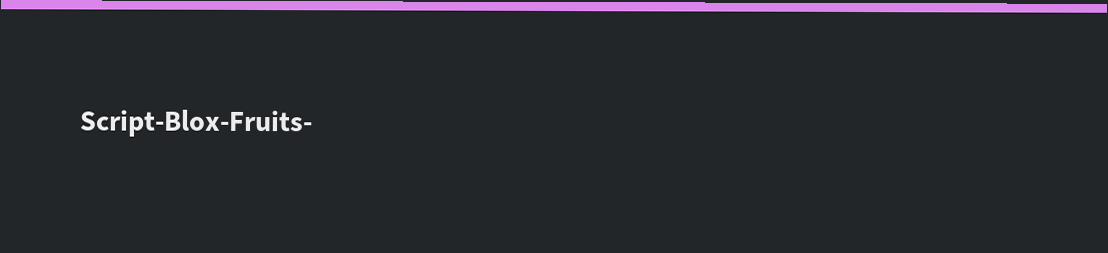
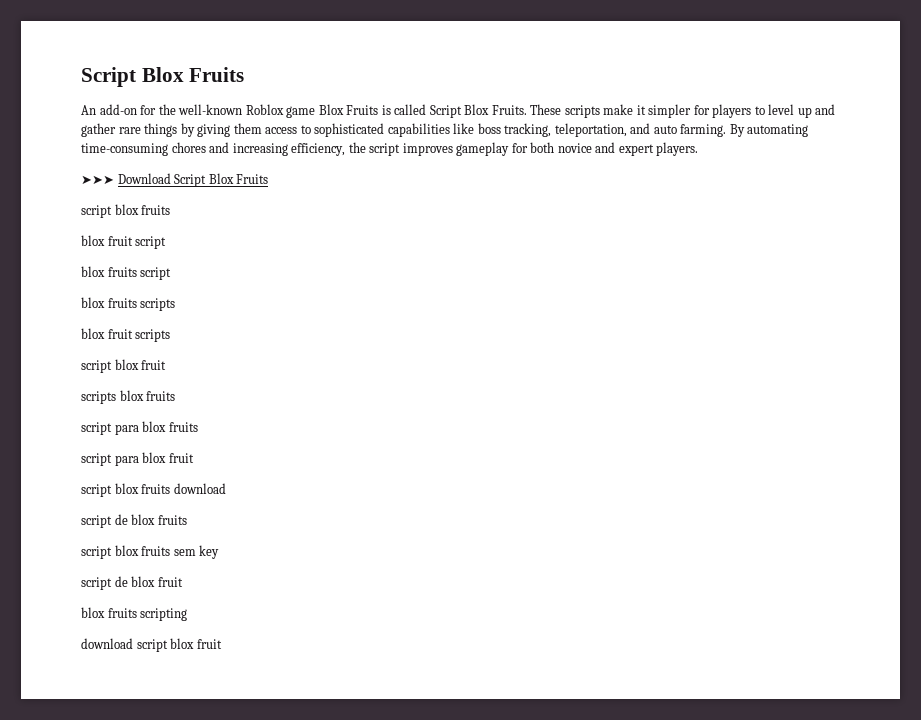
[79,109,313,138] Script-Blox-Fruits- -> [81,67,245,87] [81,104,836,118] [81,123,809,137] [81,142,699,156] [81,173,269,187] [81,204,171,218] [81,235,167,249] [81,266,172,280] [81,297,176,311] [81,328,171,342] [81,359,167,373] [81,390,176,404] [81,421,198,435] [81,452,194,466] [81,483,226,497] [81,514,187,528] [81,545,220,559] [81,576,183,590] [81,607,188,621] [81,638,222,652] Script Blox Fruits // An add-on for the well-known Roblox game Blox Fruits is called Script Blox Fruits. These scripts make it simpler for players to level up and gather rare things by giving them access to sophisticated capabilities like boss tracking, teleportation, and auto farming. By automating time-consuming chores and increasing efficiency, the script improves gameplay for both novice and expert players. // ➤➤➤ Download Script Blox Fruits // script blox fruits // blox fruit script // blox fruits script // blox fruits scripts // blox fruit scripts // script blox fruit // scripts blox fruits // script para blox fruits // script para blox fruit // script blox fruits download // script de blox fruits // script blox fruits sem key // script de blox fruit // blox fruits scripting // download script blox fruit

